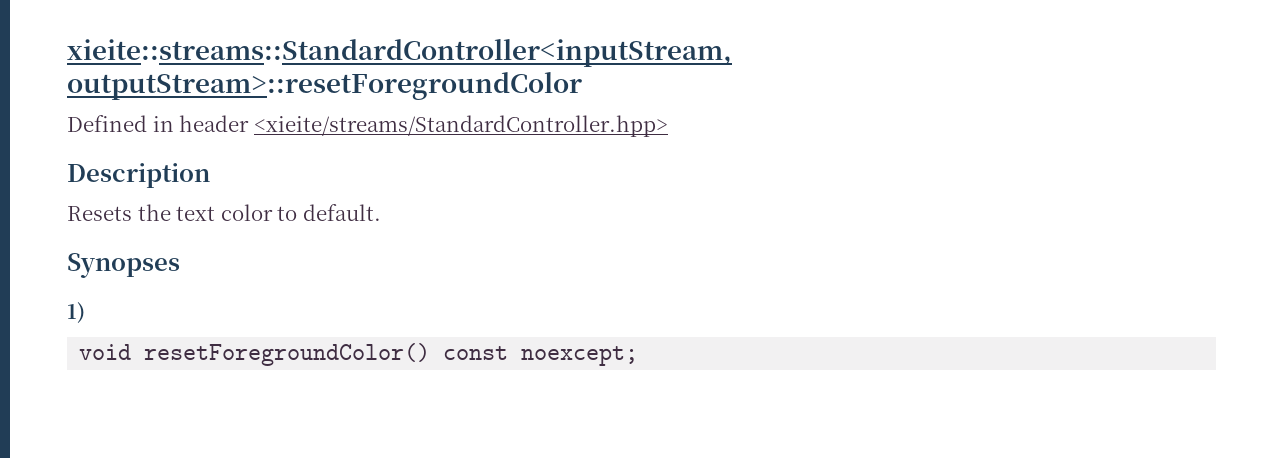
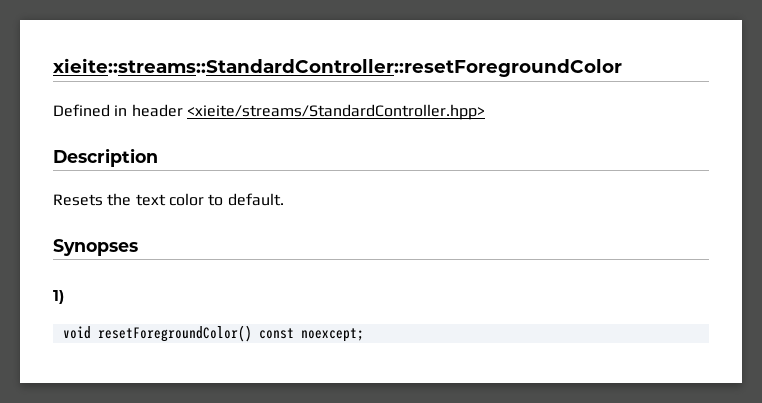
[67,39,732,67] [67,72,582,100] xieite::streams::StandardController<inputStream, outputStream>::resetForegroundColor -> [53,58,622,77] xieite::streams::StandardController::resetForegroundColor

